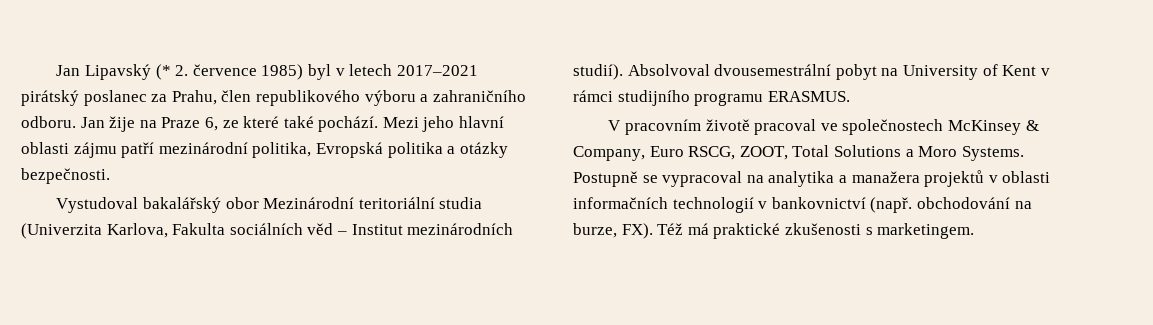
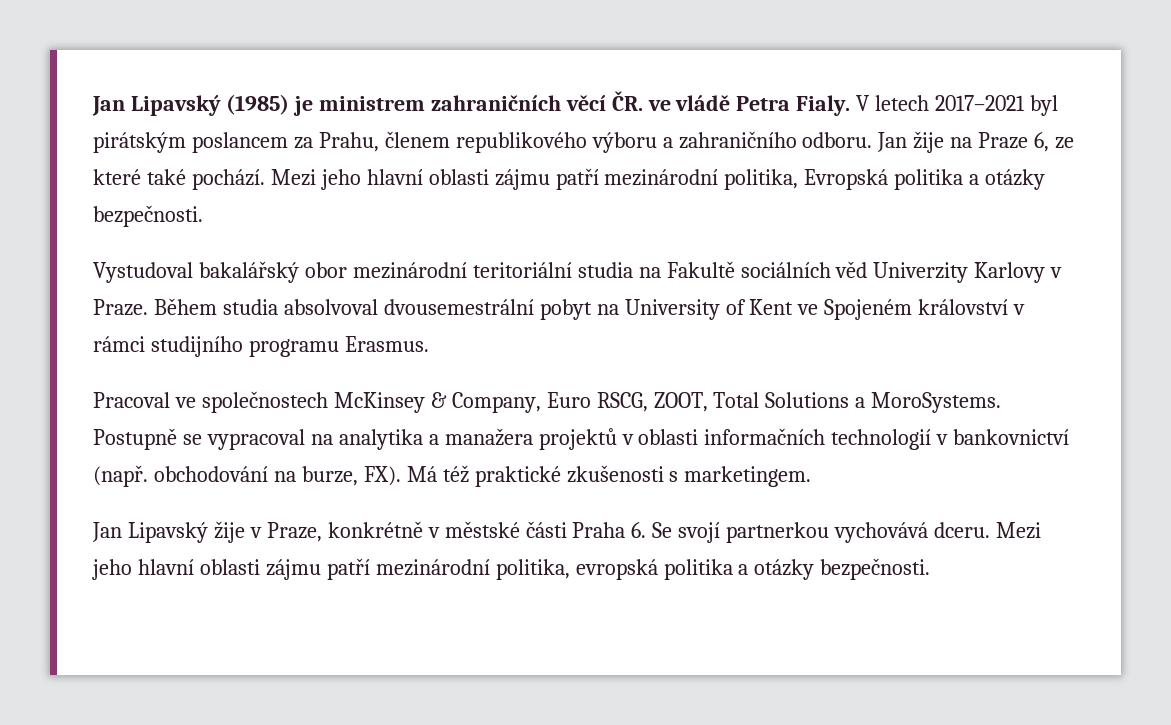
[56,64,478,80] [21,90,147,106] Jan Lipavský (* 2. července 1985) byl v letech 2017–2021 pirátský poslanec -> [92,91,1059,116] [93,132,288,153] Jan Lipavský (1985) je ministrem zahraničních věcí ČR. ve vládě Petra Fialy. V letech 2017–2021 byl pirátským poslancem
[221,90,252,102] člen -> [384,131,450,148] členem
[263,197,355,209] Mezinárodní -> [352,262,467,279] mezinárodní
[21,223,514,239] [573,64,710,80] (Univerzita Karlova, Fakulta sociálních věd – Institut mezinárodních studií). Absolvoval -> [638,261,1063,283] [93,298,378,316] na Fakultě sociálních věd Univerzity Karlovy v Praze. Během studia absolvoval
(1037, 70) none -> [797,299,1009,320] ve Spojeném království
[767,91,850,102] [608,119,817,135] ERASMUS. // V pracovním životě pracoval -> [344,336,429,352] [93,392,170,408] Erasmus. // Pracoval
[918,146,1024,161] Moro Systems. -> [871,392,1002,413] MoroSystems.
[657,223,709,235] Též má -> [406,465,469,483] Má též
(975, 231) none -> [92,521,1042,543] [92,558,931,580] // Jan Lipavský žije v Praze, konkrétně v městské části Praha 6. Se svojí partnerkou vychovává dceru. Mezi jeho hlavní oblasti zájmu patří mezinárodní politika, evropská politika a otázky bezpečnosti.

